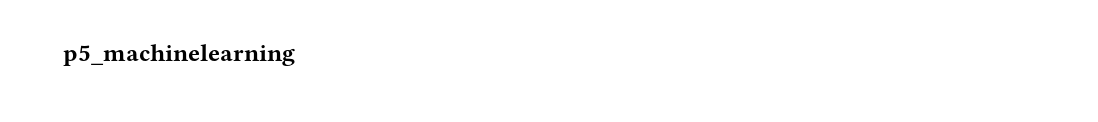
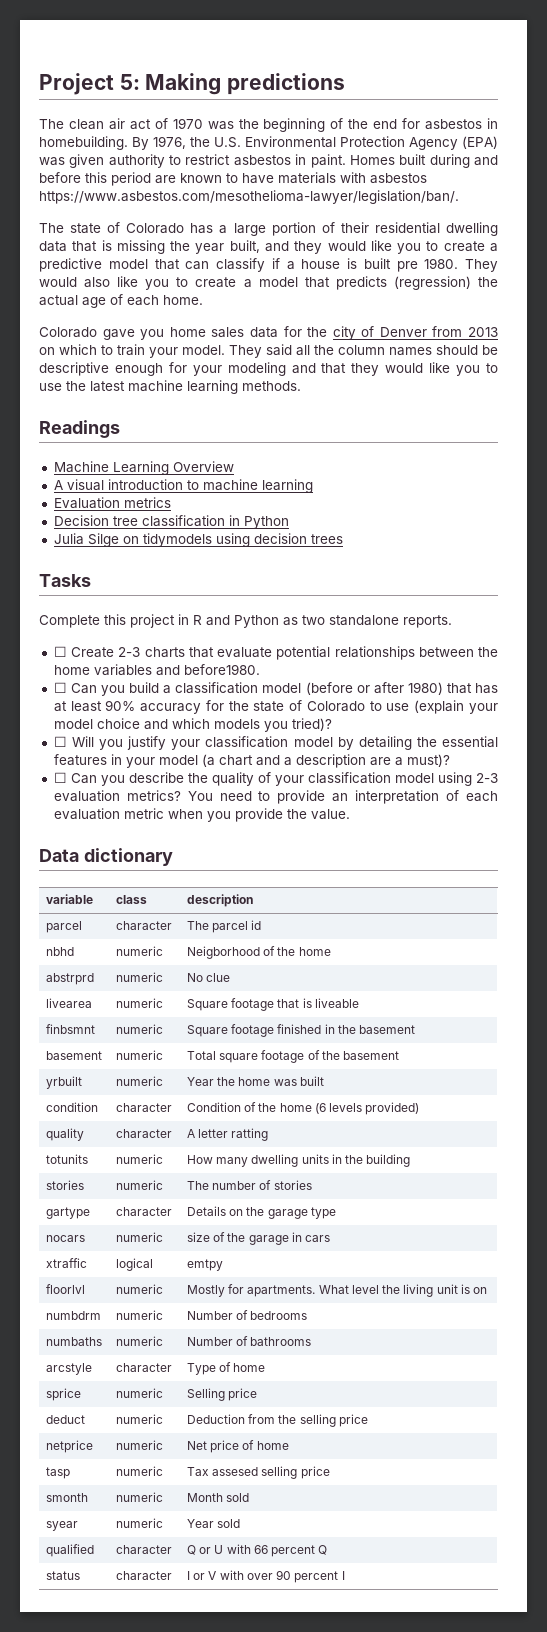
[63,44,295,66] p5_machinelearning -> [39,73,346,95] [39,118,499,132] [39,136,498,150] [39,154,499,168] [39,172,427,186] [39,190,459,204] [39,222,498,236] [39,240,498,254] [39,258,498,272] [39,276,498,290] [39,294,203,308] [39,326,498,340] [39,344,498,358] [39,362,499,376] [39,380,301,394] [39,420,120,438] [53,461,234,475] [53,479,313,493] [53,497,171,509] [53,515,289,529] [53,533,343,547] [39,574,91,587] [39,614,452,628] [53,646,498,660] [53,664,260,676] [53,682,498,696] [53,700,498,714] [53,718,332,732] [53,736,498,750] [53,754,450,768] [53,772,498,786] [53,790,499,804] [53,808,350,822] [39,848,173,866] [45,894,93,904] [115,895,147,904] [186,894,253,907] [45,921,82,933] [115,921,172,930] [186,920,262,933] [45,947,74,956] [115,946,163,956] [186,946,331,959] [45,973,94,985] [115,972,163,982] [186,973,231,982] [45,998,92,1008] [115,998,163,1008] [186,998,359,1011] [45,1024,95,1034] [115,1024,163,1034] [186,1024,416,1037] [45,1051,102,1060] [115,1050,163,1060] [186,1050,400,1063] [45,1076,82,1089] [115,1076,163,1086] [186,1076,324,1086] [45,1102,98,1112] [115,1103,172,1112] [186,1102,420,1115] [45,1128,84,1141] [115,1129,172,1138] [186,1128,269,1141] [45,1154,88,1164] [115,1154,163,1164] [186,1154,411,1167] [45,1180,84,1190] [115,1180,163,1190] [186,1180,312,1190] [45,1207,90,1219] [115,1207,172,1216] [186,1206,336,1219] [45,1235,85,1242] [115,1232,163,1242] [186,1232,331,1245] [45,1258,87,1268] [115,1258,153,1271] [186,1259,223,1271] [45,1284,85,1294] [115,1284,163,1294] [186,1284,488,1297] [45,1311,101,1320] [115,1310,163,1320] [186,1310,308,1320] [45,1337,102,1346] [115,1336,163,1346] [186,1336,312,1346] [45,1363,92,1375] [115,1363,172,1372] [186,1362,266,1375] [45,1388,81,1401] [115,1388,163,1398] [186,1388,258,1401] [45,1415,85,1424] [115,1414,163,1424] [186,1414,368,1427] [45,1440,93,1453] [115,1440,163,1450] [186,1440,289,1453] [45,1467,70,1479] [115,1466,163,1476] [186,1466,330,1479] [45,1493,88,1502] [115,1492,163,1502] [186,1493,250,1502] [45,1521,78,1531] [115,1518,163,1528] [186,1519,241,1528] [45,1544,94,1557] [115,1545,172,1554] [186,1544,328,1557] [45,1571,80,1580] [115,1571,172,1580] [186,1570,345,1583] Project 5: Making predictions // The clean air act of 1970 was the beginning of the end for asbestos in homebuilding. By 1976, the U.S. Environmental Protection Agency (EPA) was given authority to restrict asbestos in paint. Homes built during and before this period are known to have materials with asbestos https://www.asbestos.com/mesothelioma-lawyer/legislation/ban/. // The state of Colorado has a large portion of their residential dwelling data that is missing the year built, and they would like you to create a predictive model that can classify if a house is built pre 1980. They would also like you to create a model that predicts (regression) the actual age of each home. // Colorado gave you home sales data for the city of Denver from 2013 on which to train your model. They said all the column names should be descriptive enough for your modeling and that they would like you to use the latest machine learning methods. // Readings // Machine Learning Overview // A visual introduction to machine learning // Evaluation metrics // Decision tree classification in Python // Julia Silge on tidymodels using decision trees // Tasks // Complete this project in R and Python as two standalone reports. // ☐ Create 2-3 charts that evaluate potential relationships between the home variables and before1980. // ☐ Can you build a classification model (before or after 1980) that has at least 90% accuracy for the state of Colorado to use (explain your model choice and which models you tried)? // ☐ Will you justify your classification model by detailing the essential features in your model (a chart and a description are a must)? // ☐ Can you describe the quality of your classification model using 2-3 evaluation metrics? You need to provide an interpretation of each evaluation metric when you provide the value. // Data dictionary // variable | class | description // parcel | character | The parcel id // nbhd | numeric | Neigborhood of the home // abstrprd | numeric | No clue // livearea | numeric | Square footage that is liveable // finbsmnt | numeric | Square footage finished in the basement // basement | numeric | Total square footage of the basement // yrbuilt | numeric | Year the home was built // condition | character | Condition of the home (6 levels provided) // quality | character | A letter ratting // totunits | numeric | How many dwelling units in the building // stories | numeric | The number of stories // gartype | character | Details on the garage type // nocars | numeric | size of the garage in cars // xtraffic | logical | emtpy // floorlvl | numeric | Mostly for apartments. What level the living unit is on // numbdrm | numeric | Number of bedrooms // numbaths | numeric | Number of bathrooms // arcstyle | character | Type of home // sprice | numeric | Selling price // deduct | numeric | Deduction from the selling price // netprice | numeric | Net price of home // tasp | numeric | Tax assesed selling price // smonth | numeric | Month sold // syear | numeric | Year sold // qualified | character | Q or U with 66 percent Q // status | character | I or V with over 90 percent I

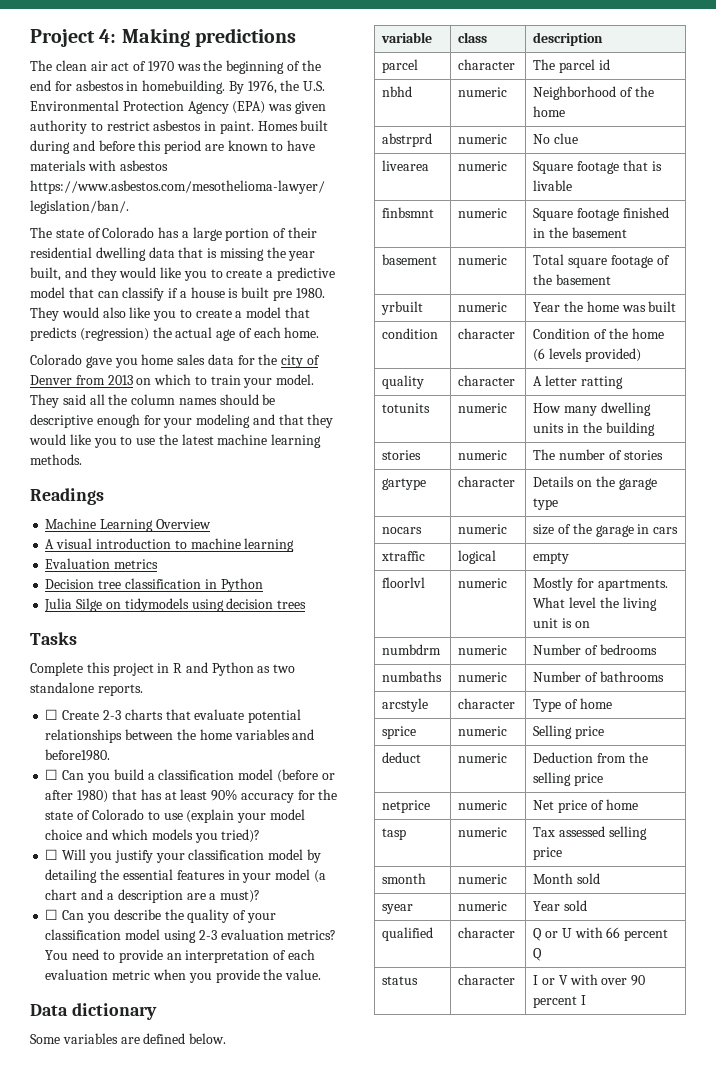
[119,74,140,90] 5: -> [99,29,117,43] 4:
(173, 857) none -> [30,1033,227,1044] // Some variables are defined below.
[186,946,260,959] Neigborhood -> [533,86,617,100] Neighborhood
[314,998,359,1008] liveable -> [533,180,573,191] livable
[186,1259,223,1271] emtpy -> [533,552,570,564] empty
[212,1467,259,1476] assesed -> [559,826,606,837] assessed

